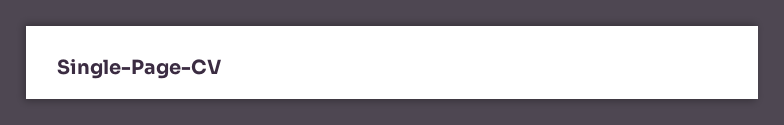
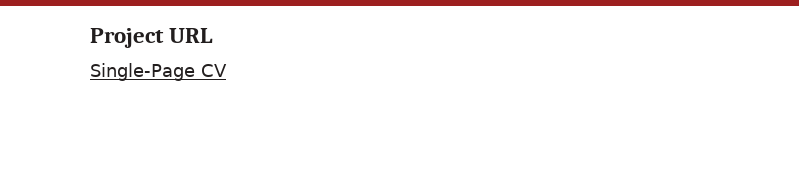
[57,59,221,79] Single-Page-CV -> [90,28,214,48] [90,63,227,81] Project URL // Single-Page CV

